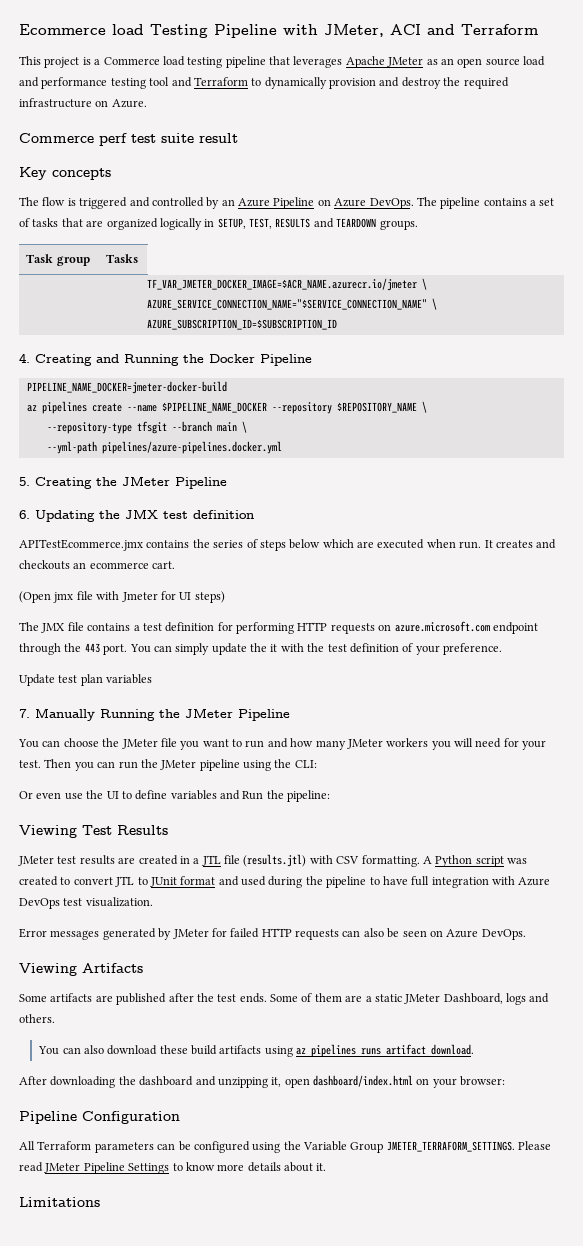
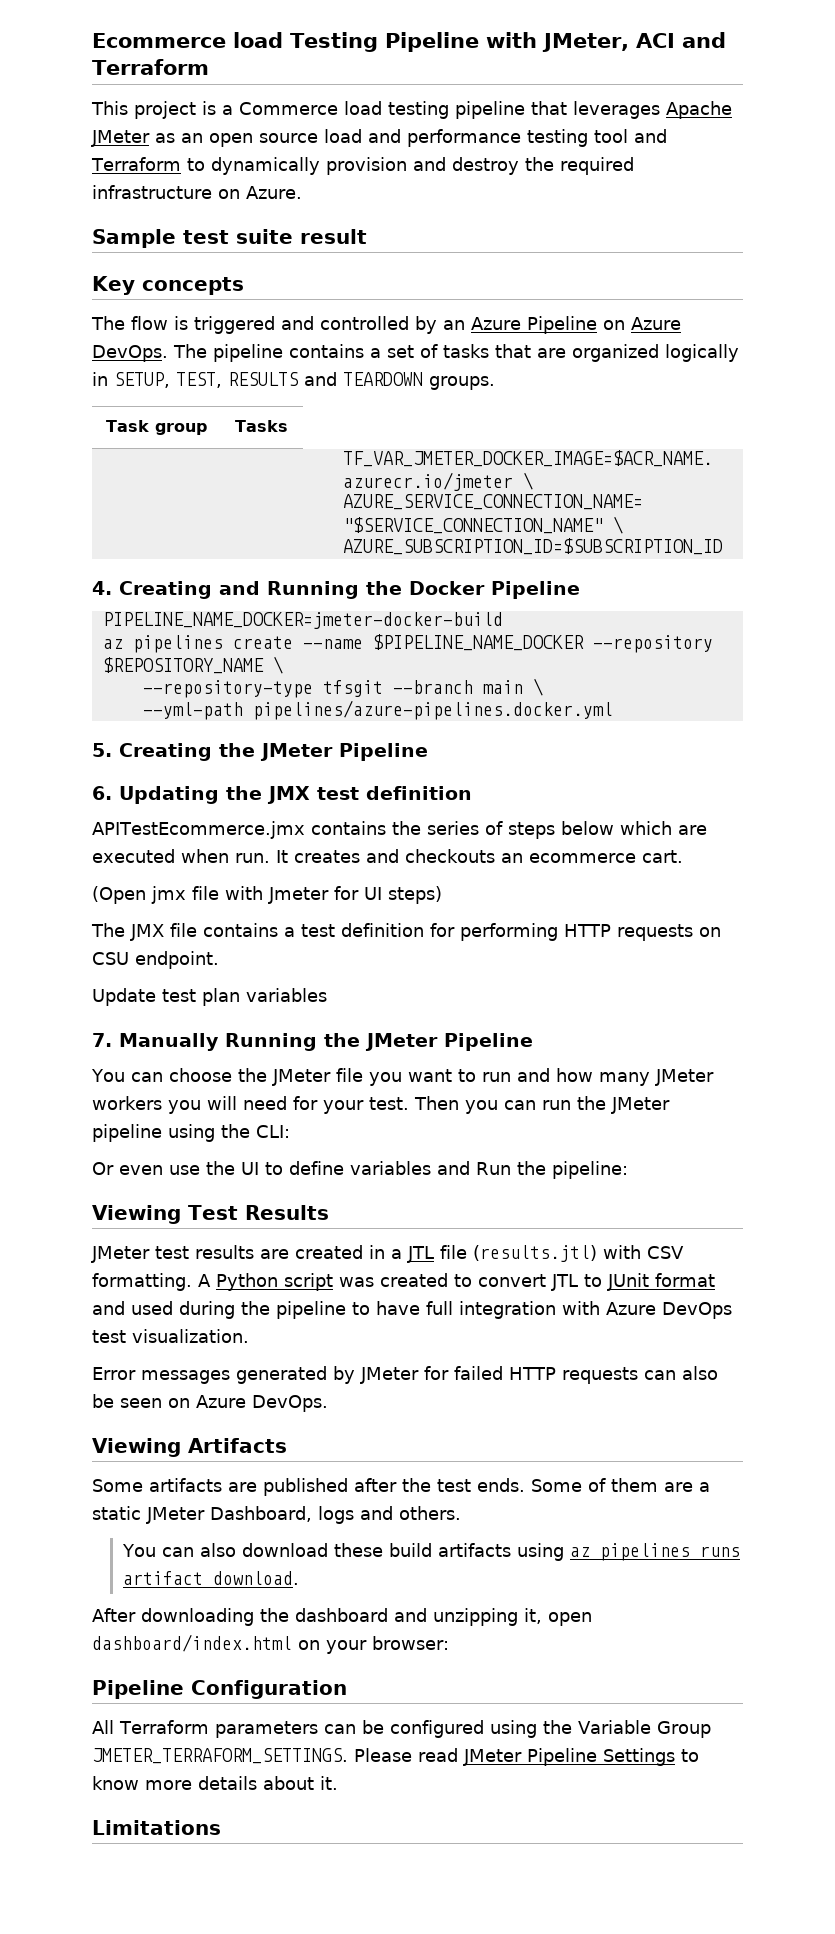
[19,133,127,146] Commerce perf -> [92,229,176,248] Sample
[394,621,538,634] [19,643,502,655] azure.microsoft.com endpoint through the 443 port. You can simply update the it with the test definition of your preference. -> [92,951,219,969] CSU endpoint.

